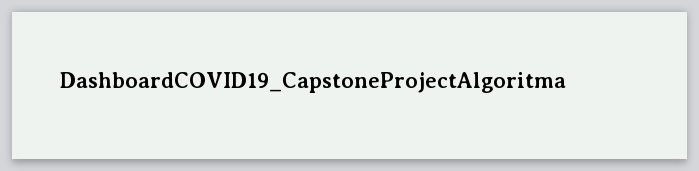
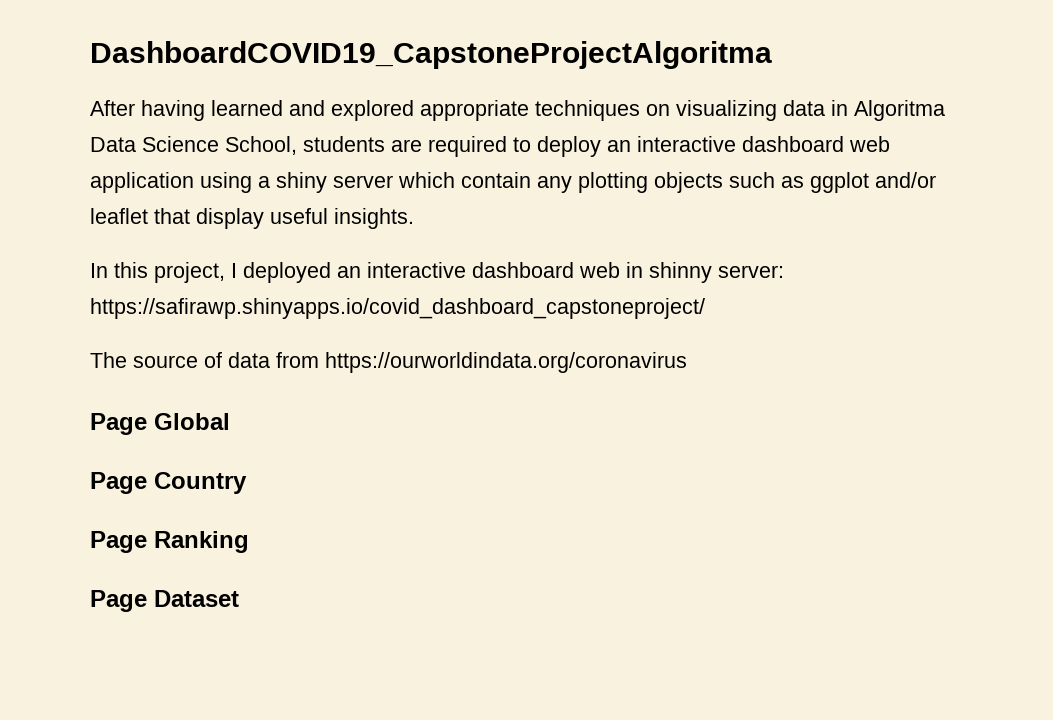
(566, 82) none -> [90,100,945,121] [90,136,890,157] [90,172,936,193] [90,208,414,229] [90,262,784,283] [90,298,705,319] [90,352,687,373] [90,413,230,435] [90,472,247,494] [90,531,249,553] [90,590,239,612] // After having learned and explored appropriate techniques on visualizing data in Algoritma Data Science School, students are required to deploy an interactive dashboard web application using a shiny server which contain any plotting objects such as ggplot and/or leaflet that display useful insights. // In this project, I deployed an interactive dashboard web in shinny server: https://safirawp.shinyapps.io/covid_dashboard_capstoneproject/ // The source of data from https://ourworldindata.org/coronavirus // Page Global // Page Country // Page Ranking // Page Dataset

